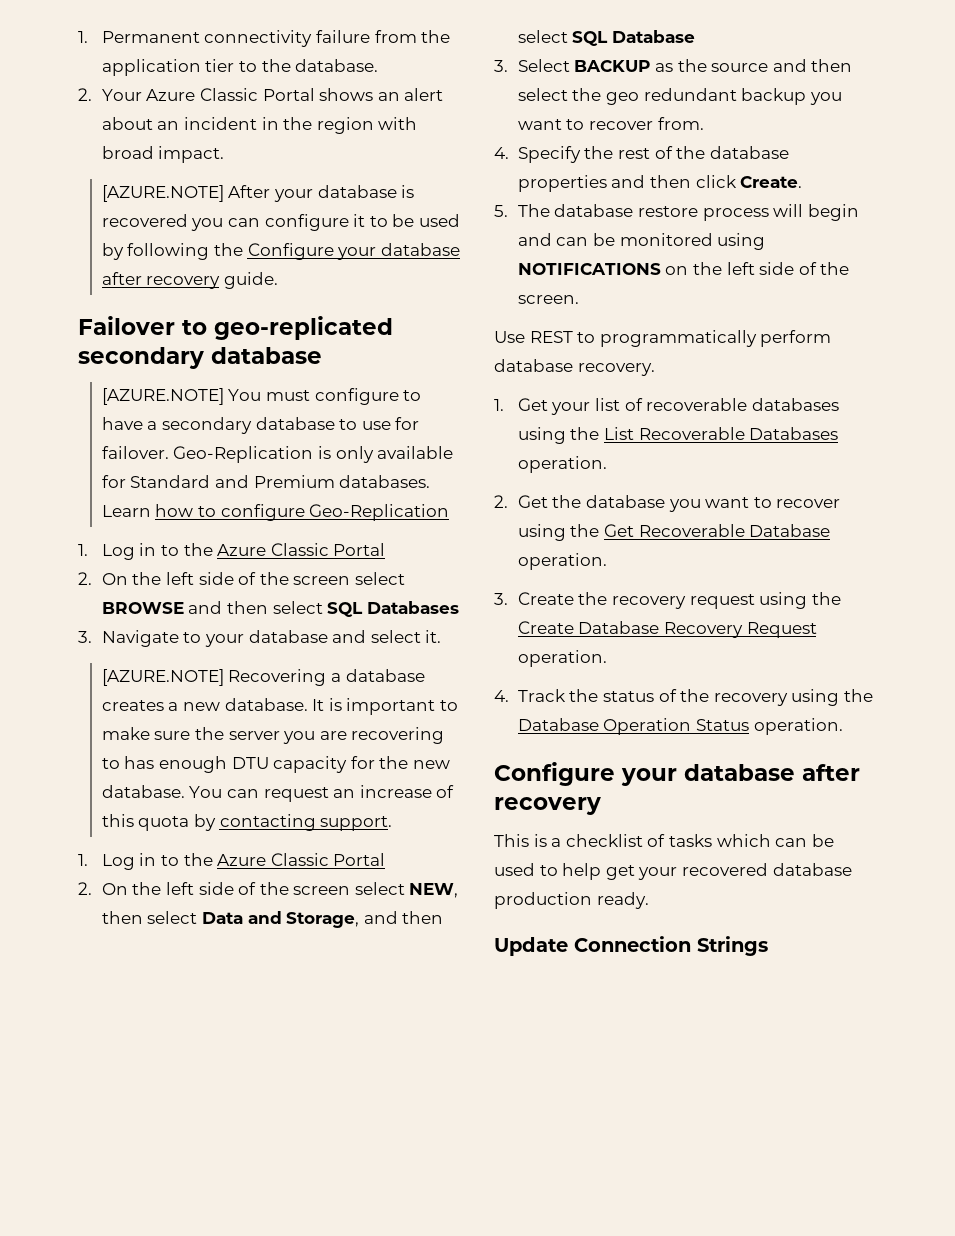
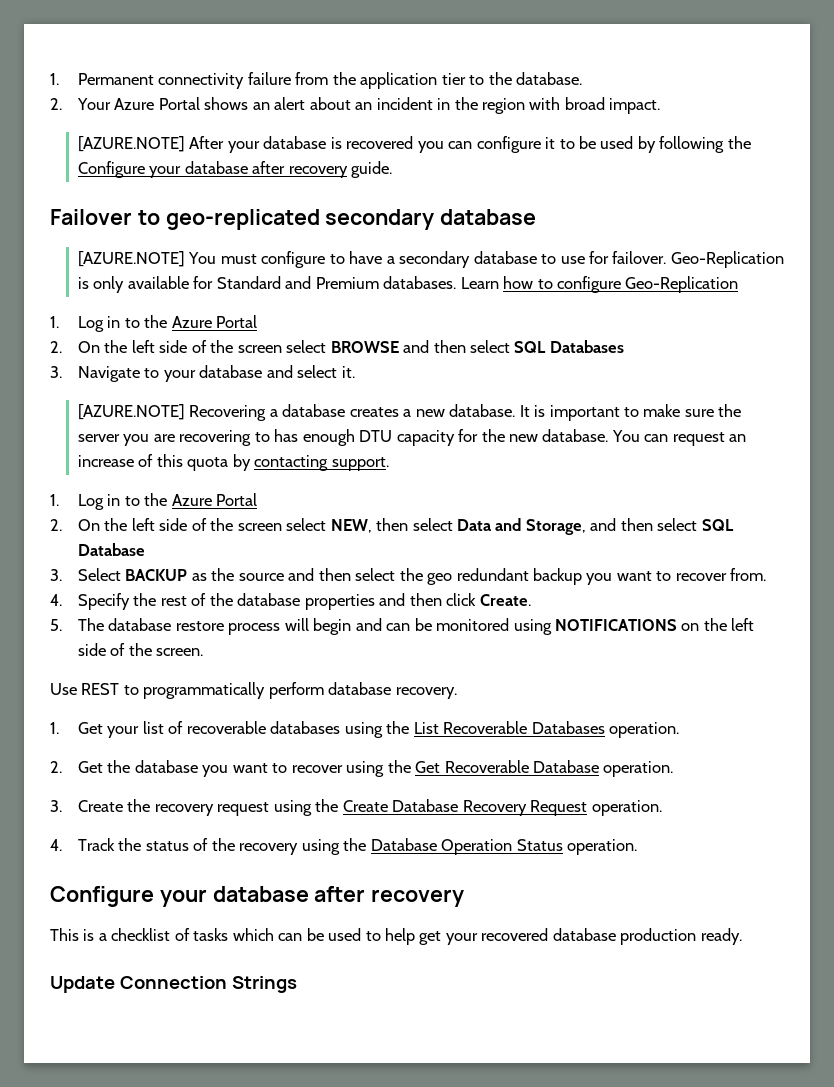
[199,88,258,101] Classic -> (155, 104) none
[270,543,329,556] Classic -> (212, 322) none
[270,853,329,866] Classic -> (212, 500) none

